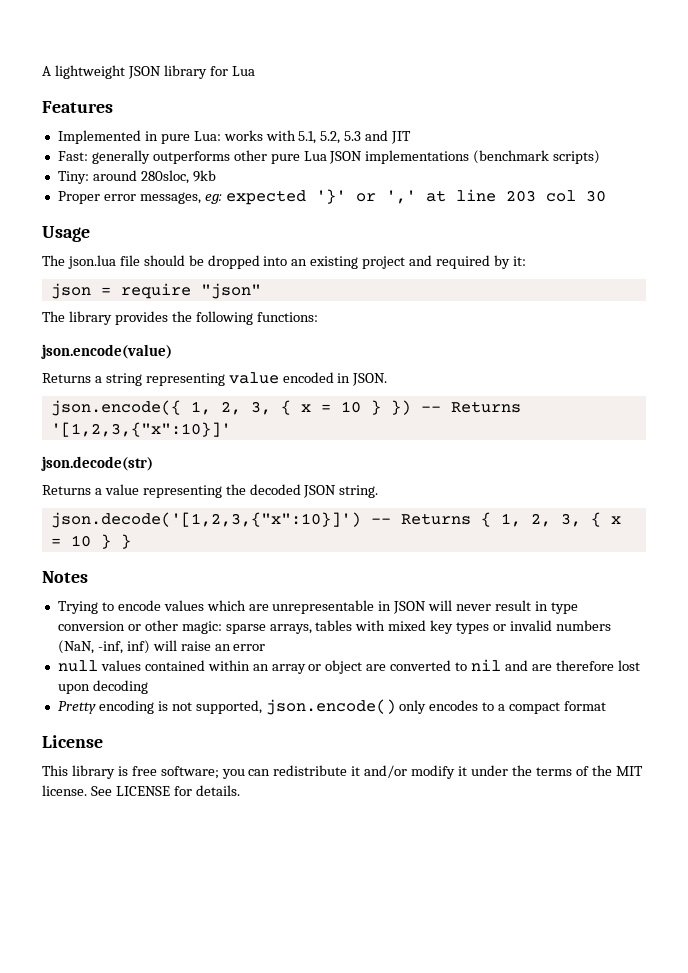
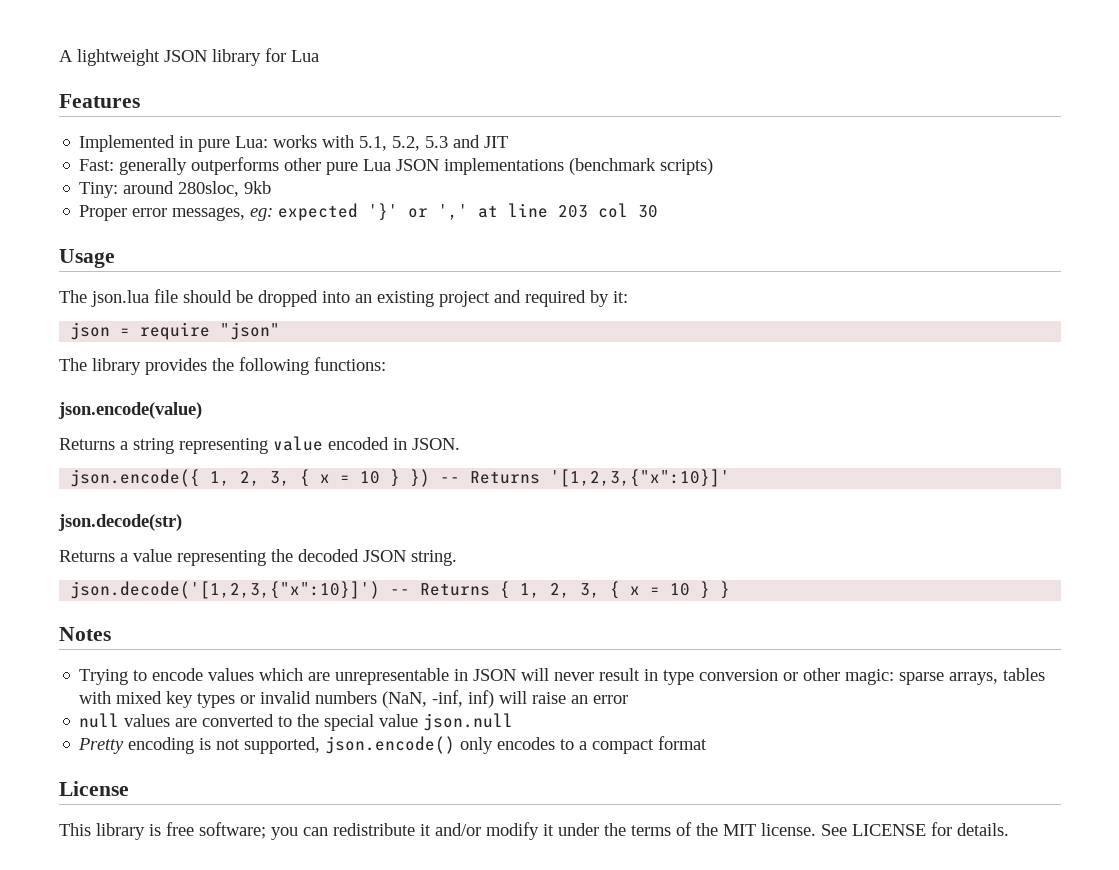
[144,659,640,674] [57,680,148,694] contained within an array or object are converted to nil and are therefore lost upon decoding -> [175,713,514,731] are converted to the special value json.null

